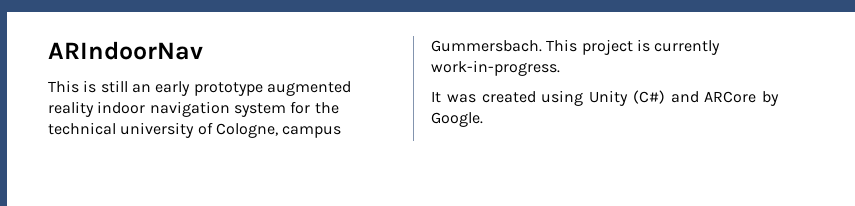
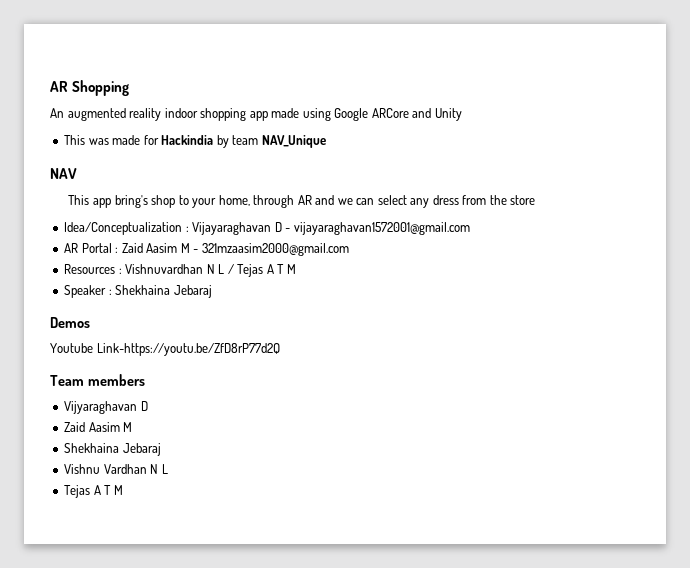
[48,41,203,60] [48,80,351,96] [48,101,339,117] [48,122,342,138] [431,39,721,55] [431,60,560,76] [431,90,779,106] [431,112,483,127] ARIndoorNav // This is still an early prototype augmented reality indoor navigation system for the technical university of Cologne, campus Gummersbach. This project is currently work-in-progress. // It was created using Unity (C#) and ARCore by Google. -> [50,80,130,96] [50,108,462,121] [64,135,326,148] [50,168,77,179] [68,195,536,208] [64,222,470,235] [64,243,349,256] [64,264,296,277] [64,285,212,298] [50,317,90,328] [50,343,281,356] [50,374,145,386] [64,401,148,414] [64,422,133,432] [64,443,161,456] [64,464,168,474] [64,485,123,498] AR Shopping // An augmented reality indoor shopping app made using Google ARCore and Unity // This was made for Hackindia by team NAV_Unique // NAV // This app bring's shop to your home, through AR and we can select any dress from the store // Idea/Conceptualization : Vijayaraghavan D - vijayaraghavan1572001@gmail.com // AR Portal : Zaid Aasim M - 321mzaasim2000@gmail.com // Resources : Vishnuvardhan N L / Tejas A T M // Speaker : Shekhaina Jebaraj // Demos // Youtube Link-https://youtu.be/ZfD8rP77d2Q // Team members // Vijyaraghavan D // Zaid Aasim M // Shekhaina Jebaraj // Vishnu Vardhan N L // Tejas A T M

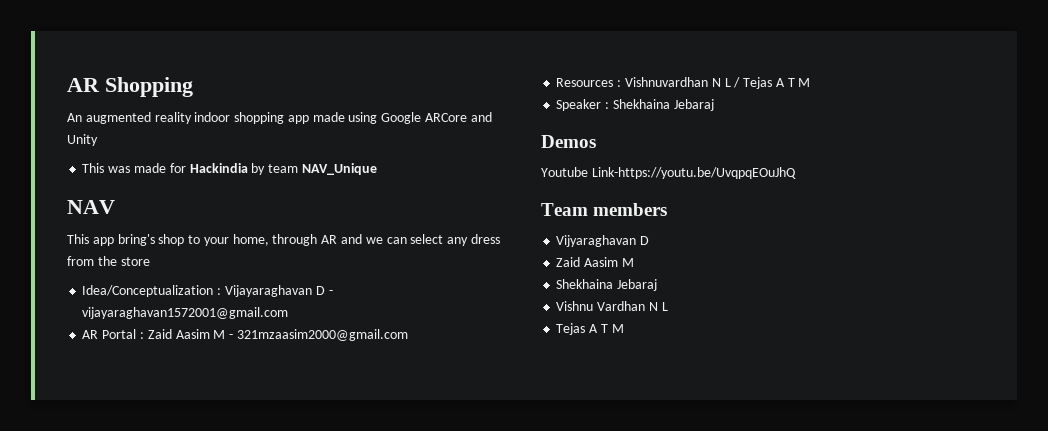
[96,343,281,356] Link-https://youtu.be/ZfD8rP77d2Q -> [591,167,796,179] Link-https://youtu.be/UvqpqEOuJhQ

